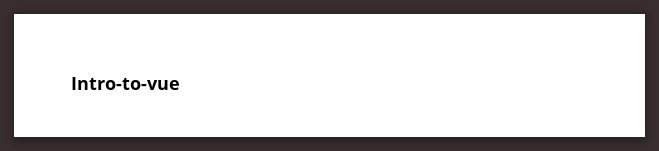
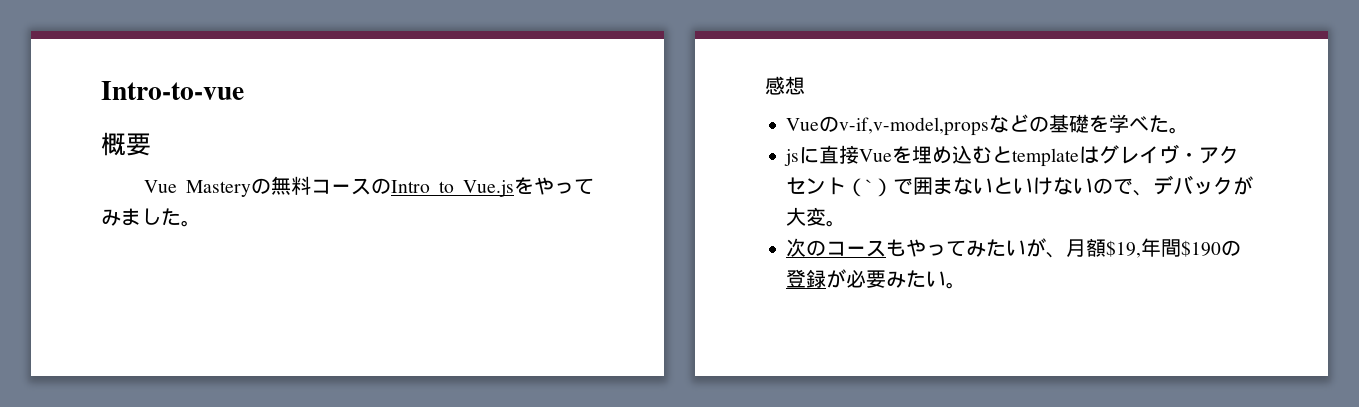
(180, 83) none -> [101,132,151,156] [144,176,594,197] [101,208,201,227] [765,76,805,95] [786,114,1190,136] [784,144,1240,167] [786,175,1254,197] [786,207,847,227] [786,238,1242,258] [786,269,967,289] // 概要 // Vue Masteryの無料コースのIntro to Vue.jsをやってみました。 // 感想 // Vueのv-if,v-model,propsなどの基礎を学べた。 // jsに直接Vueを埋め込むとtemplateはグレイヴ・アクセント（`）で囲まないといけないので、デバックが大変。 // 次のコースもやってみたいが、月額$19,年間$190の登録が必要みたい。

